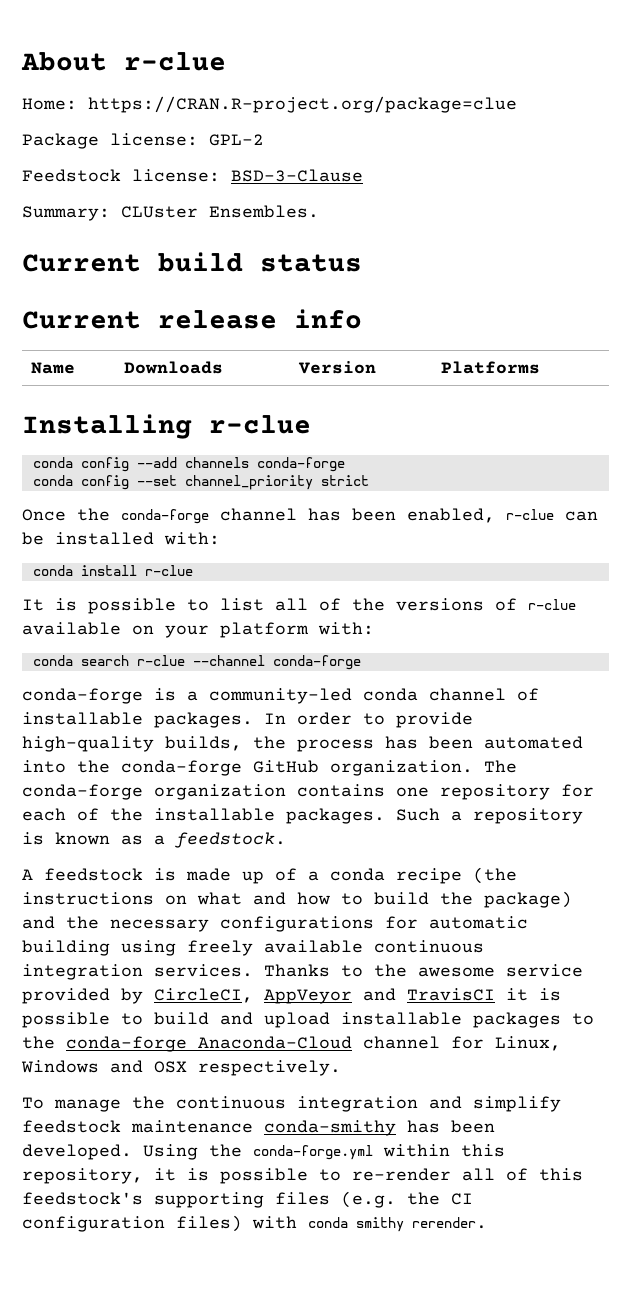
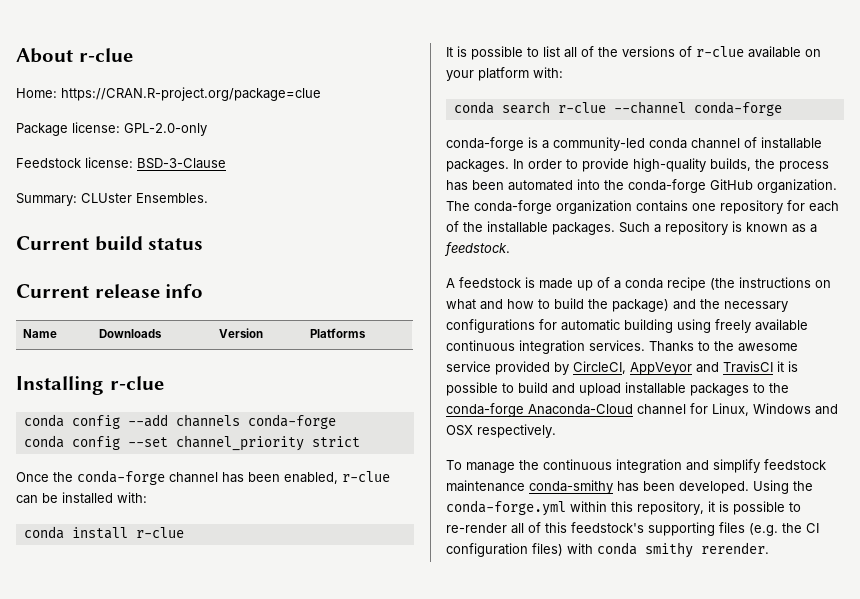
[209,134,264,146] GPL-2 -> [124,123,207,136] GPL-2.0-only

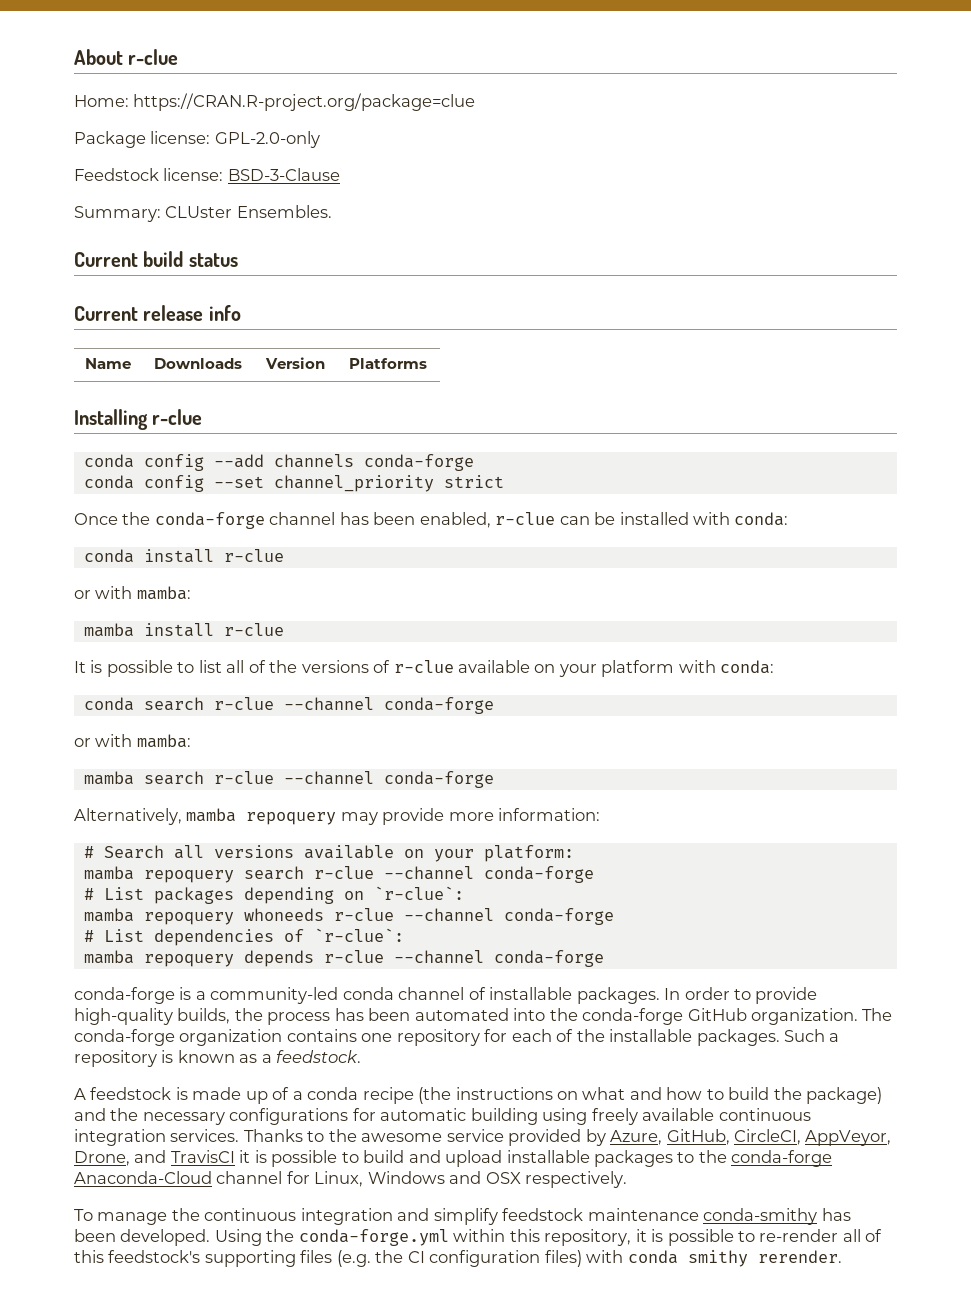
[117,492,147,503] with: -> [693,512,789,526] with conda:
(184, 532) none -> [74,586,191,600] [83,623,284,637] // or with mamba: // mamba install r-clue
[533,67,563,78] with: -> [678,660,775,674] with conda:
(782, 108) none -> [74,734,191,748] [83,771,494,788] [74,808,601,825] [83,845,574,862] [83,866,594,883] [83,886,464,904] [83,908,614,925] [83,928,404,946] [83,950,604,967] // or with mamba: // mamba search r-clue --channel conda-forge // Alternatively, mamba repoquery may provide more information: // # Search all versions available on your platform: // mamba repoquery search r-clue --channel conda-forge // # List packages depending on `r-clue`: // mamba repoquery whoneeds r-clue --channel conda-forge // # List dependencies of `r-clue`: // mamba repoquery depends r-clue --channel conda-forge
[573,361,692,375] CircleCI, AppVeyor -> [610,1129,892,1146] [74,1151,130,1166] Azure, GitHub, CircleCI, AppVeyor, Drone,

